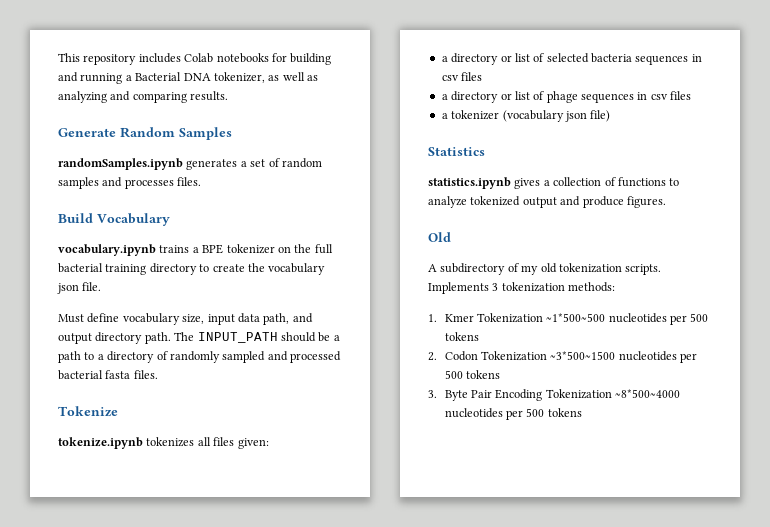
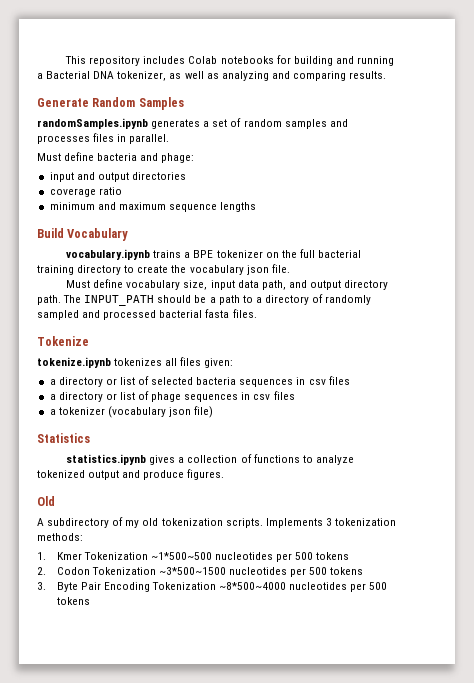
[177,177,202,186] files. -> [93,133,170,144] [37,152,195,163] [49,172,186,182] [49,187,122,197] [49,202,257,212] files in parallel. // Must define bacteria and phage: // input and output directories // coverage ratio // minimum and maximum sequence lengths

